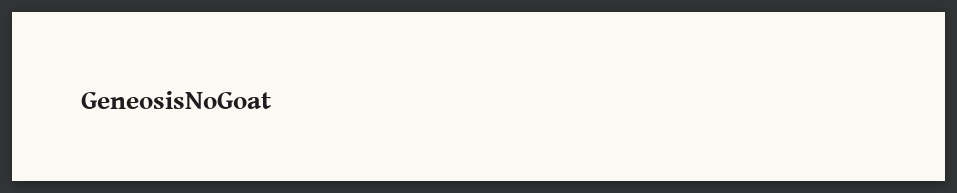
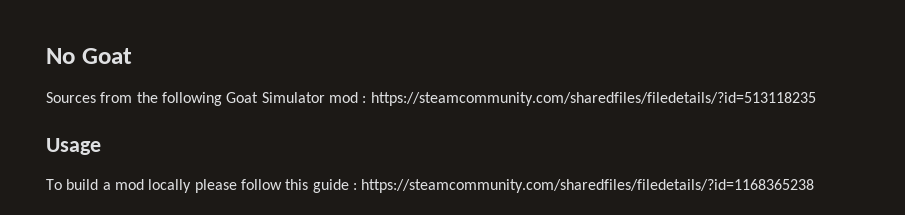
[81,91,271,109] GeneosisNoGoat -> [46,48,132,64] [46,92,816,106] [46,138,101,155] [46,179,815,193] No Goat // Sources from the following Goat Simulator mod : https://steamcommunity.com/sharedfiles/filedetails/?id=513118235 // Usage // To build a mod locally please follow this guide : https://steamcommunity.com/sharedfiles/filedetails/?id=1168365238

